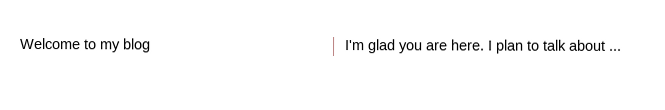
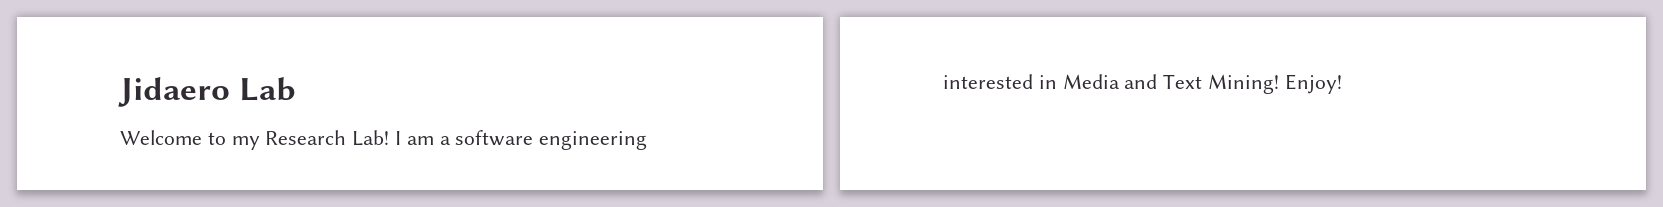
(20, 43) none -> [118,77,297,107] Jidaero Lab //
[123,38,151,53] [345,39,622,54] blog // I'm glad you are here. I plan to talk about ... -> [265,130,648,150] [943,74,1342,94] Research Lab! I am a software engineering interested in Media and Text Mining! Enjoy!

